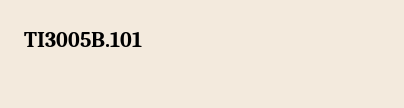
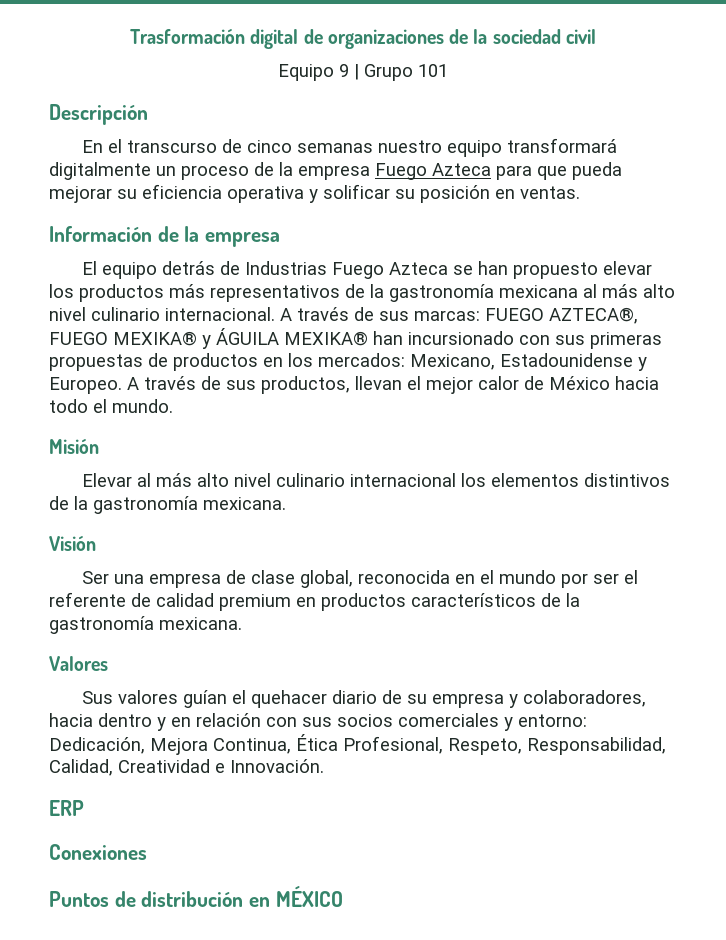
[24,31,142,47] TI3005B.101 -> [130,29,596,49] [278,64,448,81] [49,104,148,125] [82,138,618,157] [49,162,622,180] [49,184,580,203] [49,226,281,247] [82,261,653,279] [49,284,675,302] [49,307,638,324] [49,328,662,349] [49,353,647,371] [49,376,659,394] [49,399,173,413] [49,439,99,454] [82,473,671,487] [49,496,286,514] [49,536,96,551] [82,570,639,588] [49,592,580,611] [49,616,242,634] [49,656,108,671] [82,690,647,708] [49,713,587,731] [49,734,666,755] [49,759,324,776] [49,800,84,816] [49,844,147,860] [49,886,343,907] Trasformación digital de organizaciones de la sociedad civil // Equipo 9 | Grupo 101 // Descripción // En el transcurso de cinco semanas nuestro equipo transformará digitalmente un proceso de la empresa Fuego Azteca para que pueda mejorar su eficiencia operativa y solificar su posición en ventas. // Información de la empresa // El equipo detrás de Industrias Fuego Azteca se han propuesto elevar los productos más representativos de la gastronomía mexicana al más alto nivel culinario internacional. A través de sus marcas: FUEGO AZTECA®, FUEGO MEXIKA® y ÁGUILA MEXIKA® han incursionado con sus primeras propuestas de productos en los mercados: Mexicano, Estadounidense y Europeo. A través de sus productos, llevan el mejor calor de México hacia todo el mundo. // Misión // Elevar al más alto nivel culinario internacional los elementos distintivos de la gastronomía mexicana. // Visión // Ser una empresa de clase global, reconocida en el mundo por ser el referente de calidad premium en productos característicos de la gastronomía mexicana. // Valores // Sus valores guían el quehacer diario de su empresa y colaboradores, hacia dentro y en relación con sus socios comerciales y entorno: Dedicación, Mejora Continua, Ética Profesional, Respeto, Responsabilidad, Calidad, Creatividad e Innovación. // ERP // Conexiones // Puntos de distribución en MÉXICO

